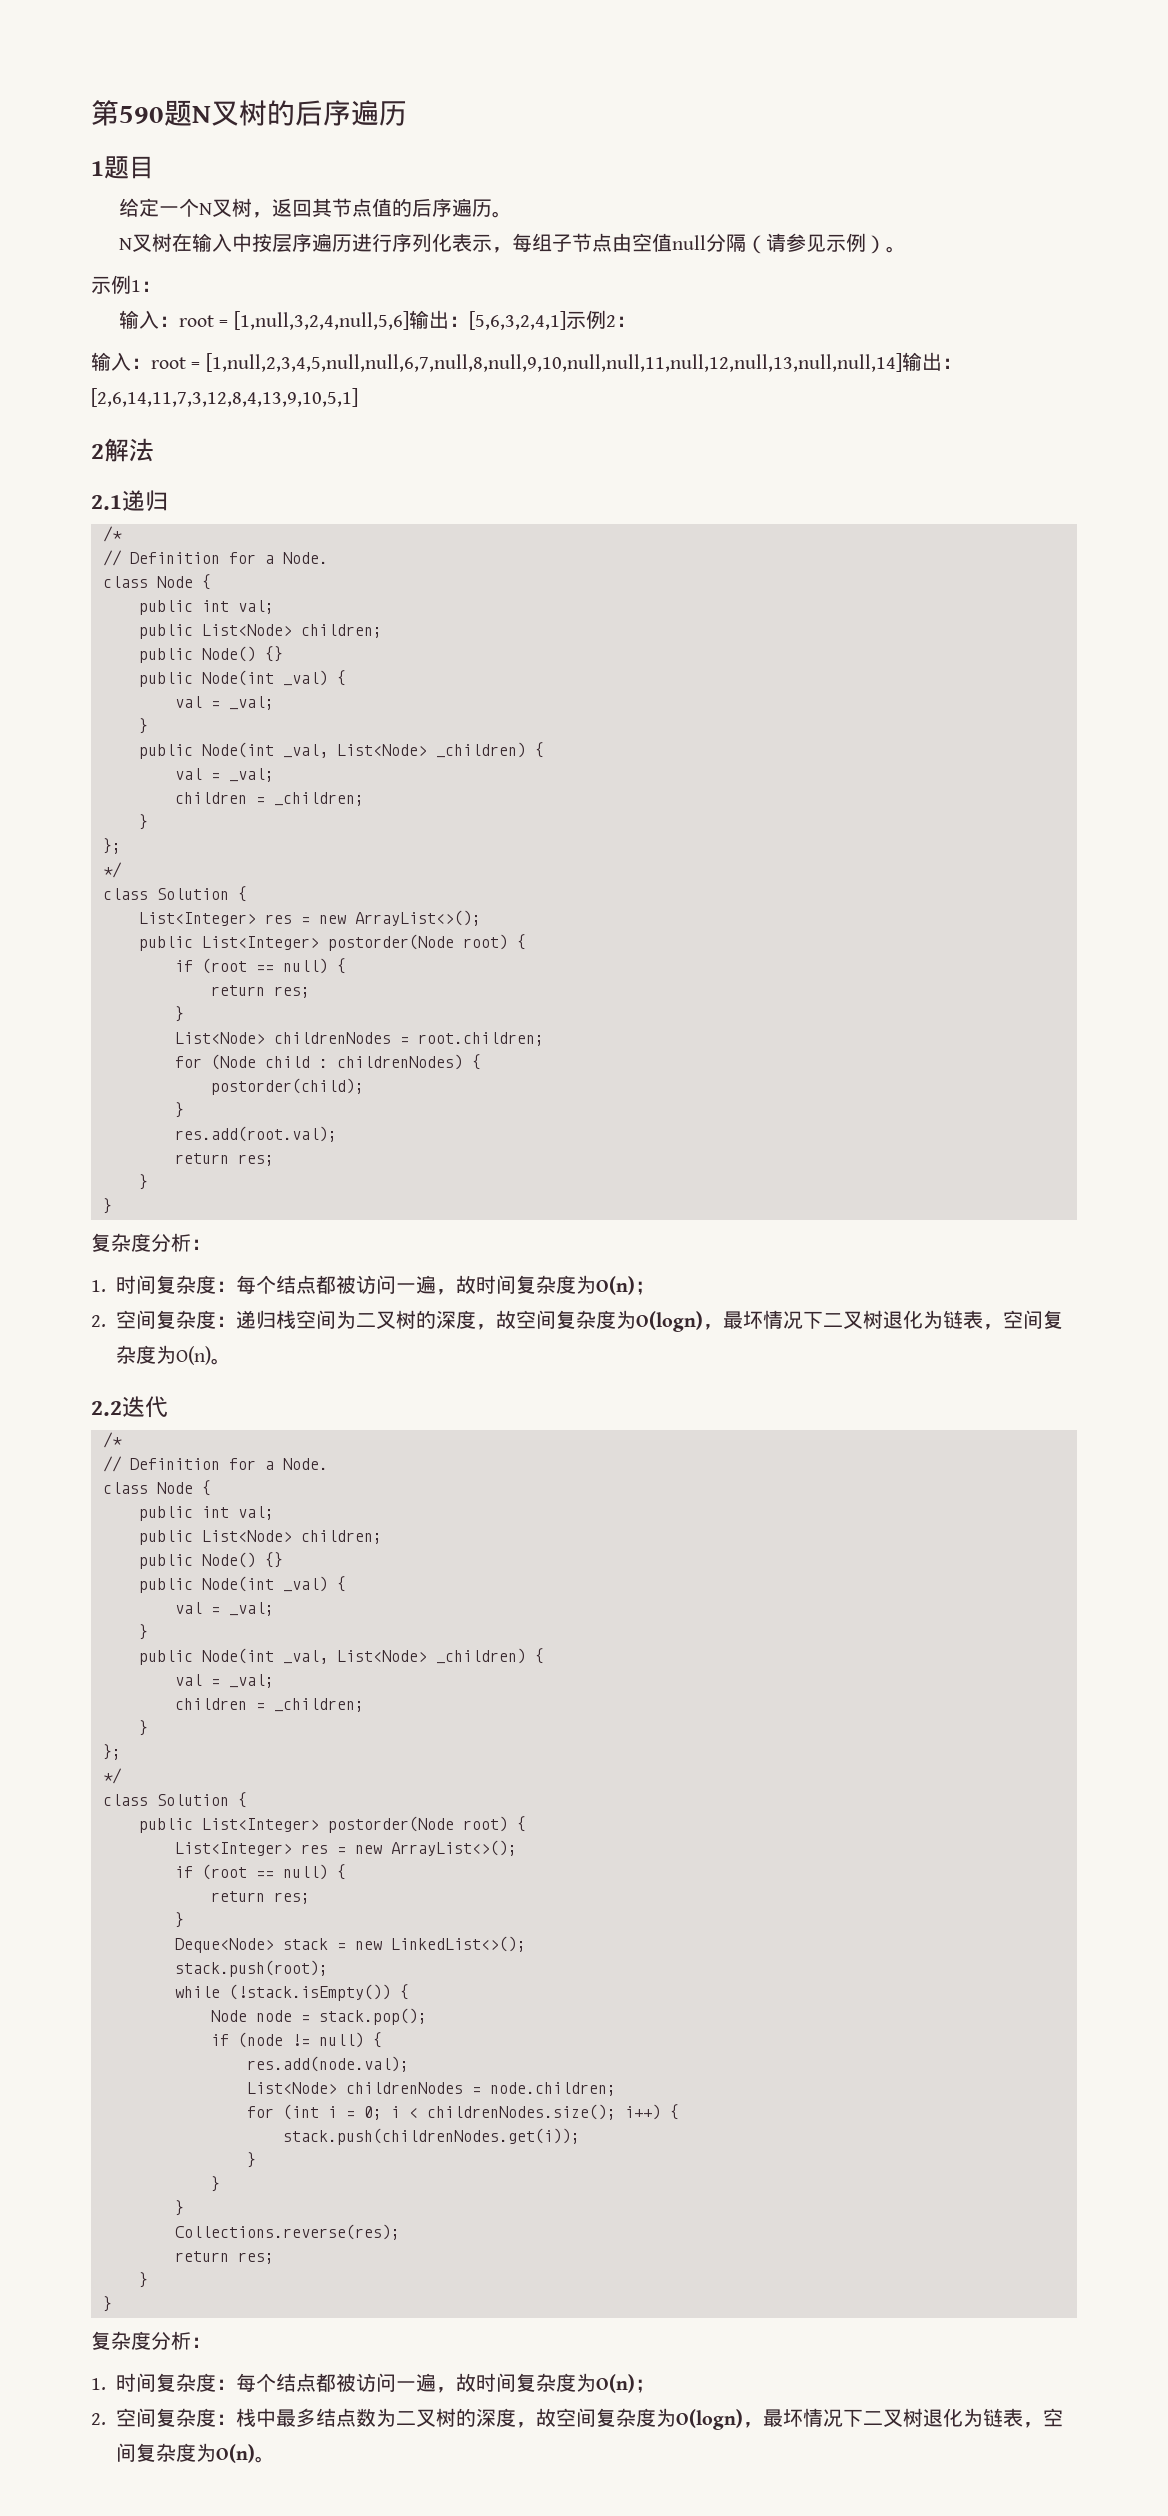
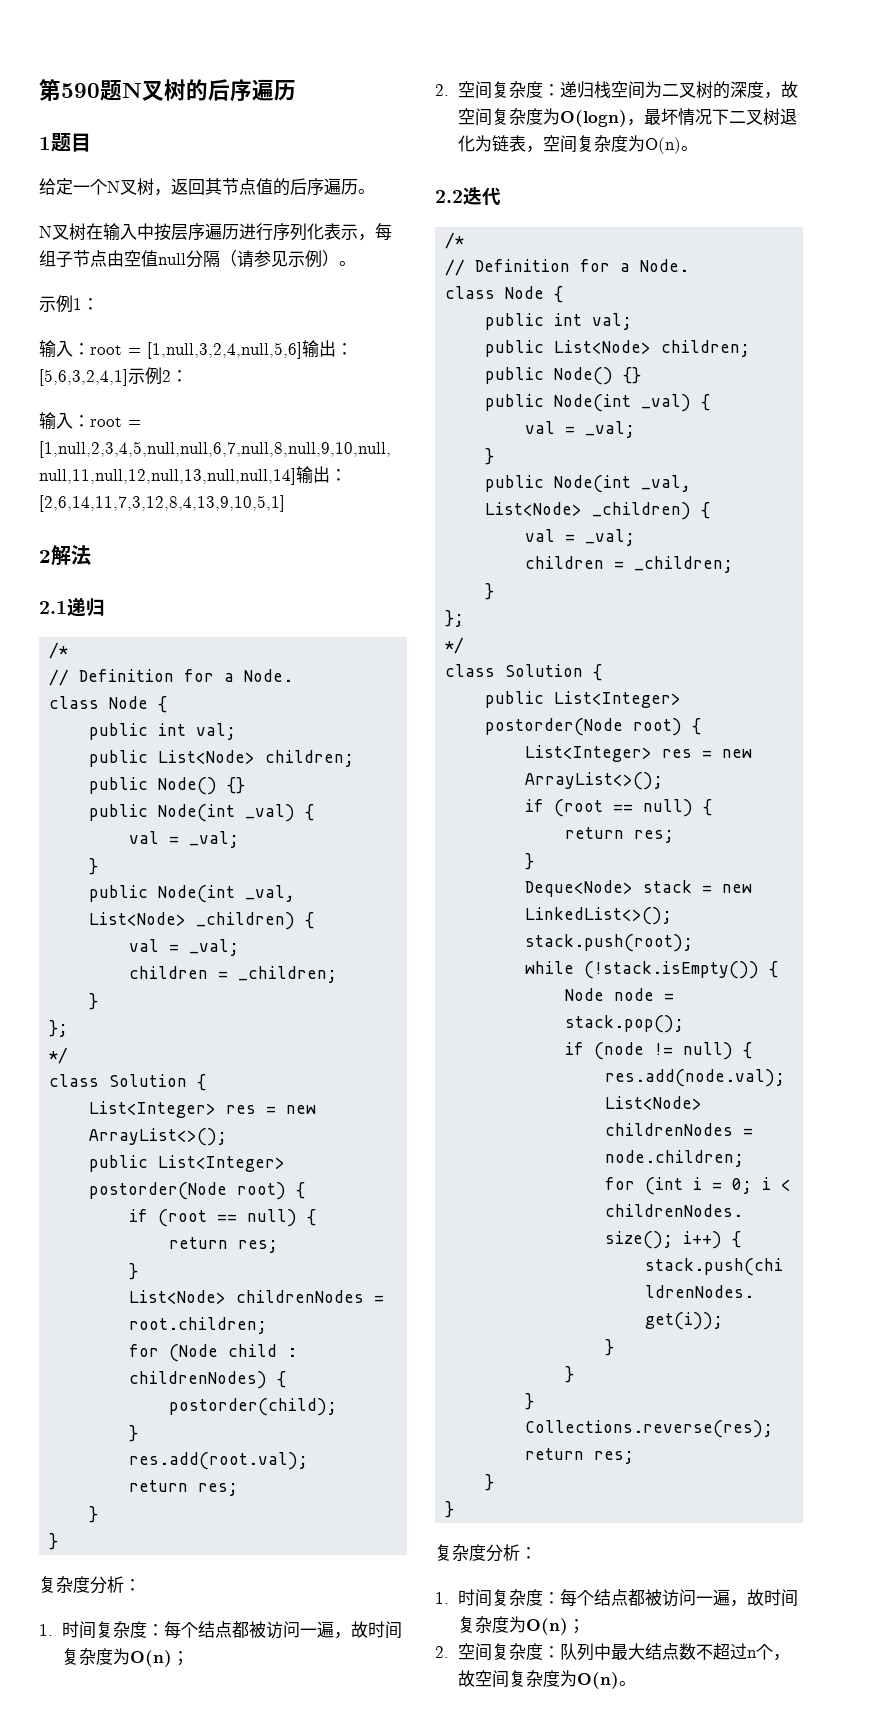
[236,2408,1043,2430] 栈中最多结点数为二叉树的深度，故空间复杂度为O(logn)，最坏情况下二叉树退化为链表， -> [559,1643,790,1661] [457,1670,475,1687] 队列中最大结点数不超过n个，故

